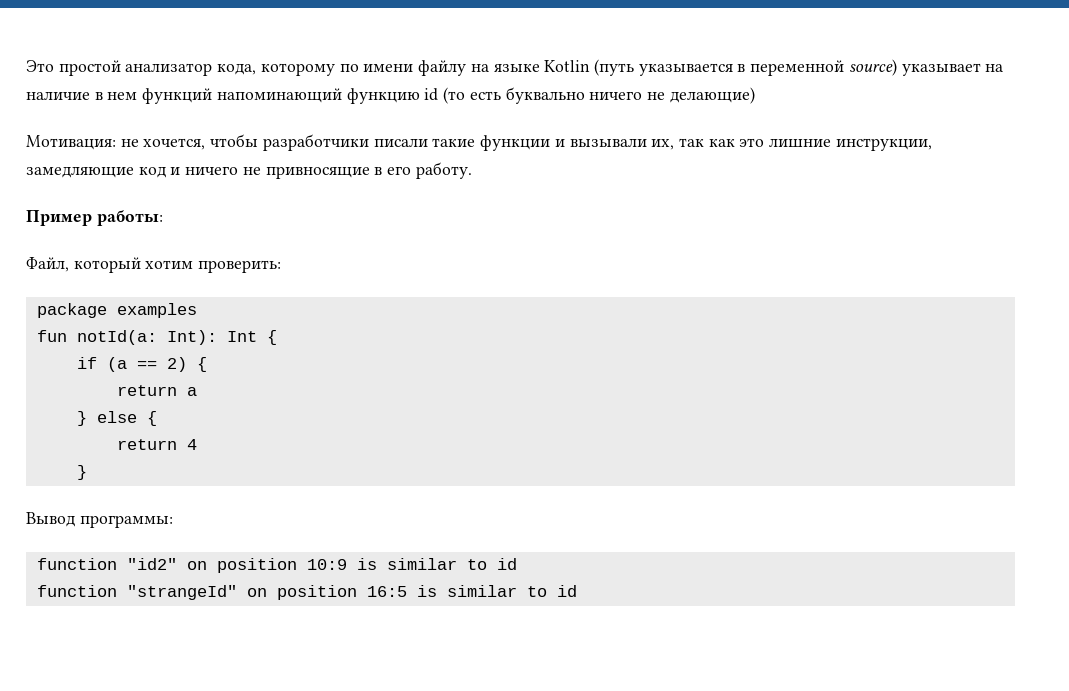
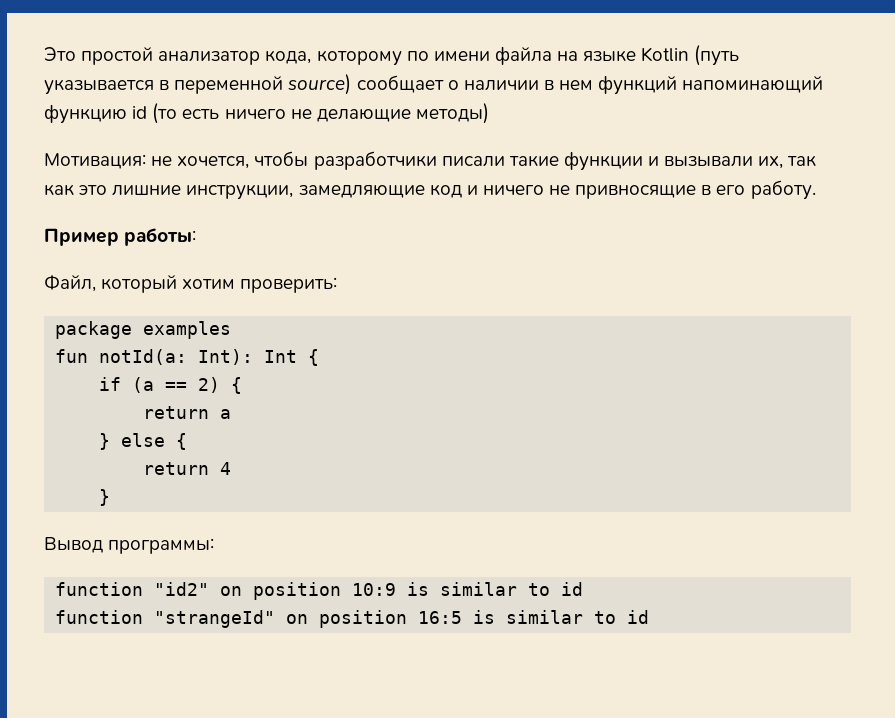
[418,60,467,76] файлу -> [494,46,552,65] файла
[901,63,1004,76] [26,91,90,100] указывает на наличие -> [356,75,539,93] сообщает о наличии
[505,87,755,104] буквально ничего не делающие) -> [224,103,489,124] ничего не делающие методы)

